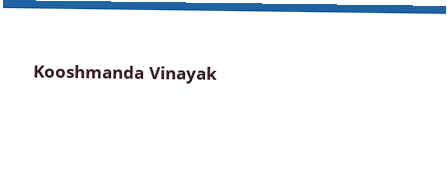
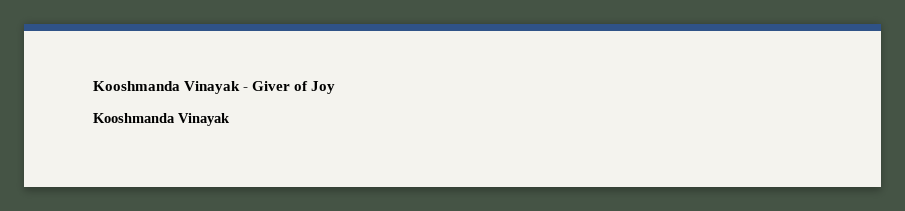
[33,64,218,84] Kooshmanda Vinayak -> [93,81,336,94] [93,113,230,126] Kooshmanda Vinayak - Giver of Joy // Kooshmanda Vinayak

